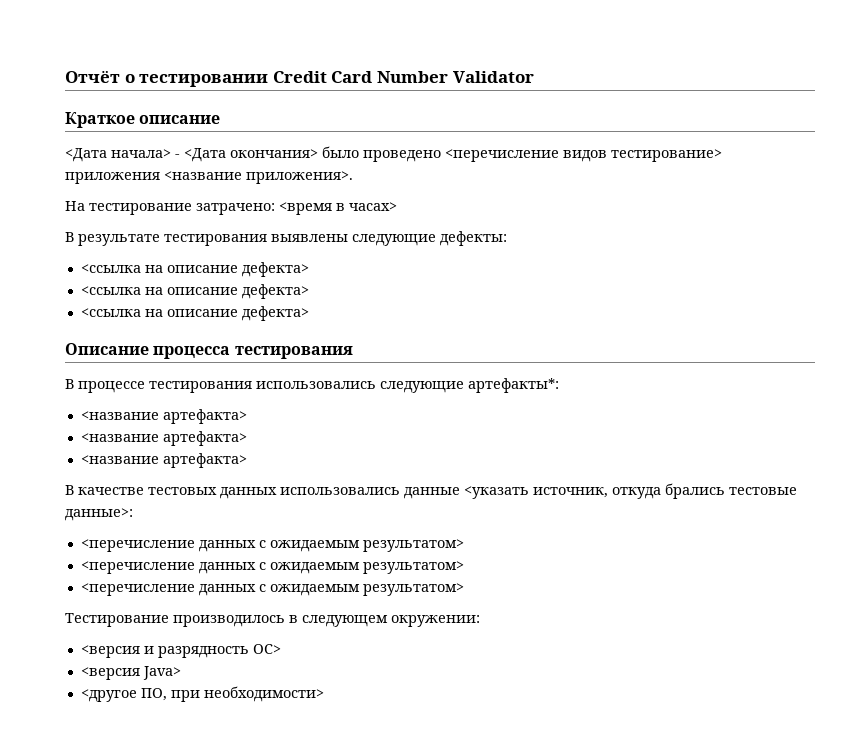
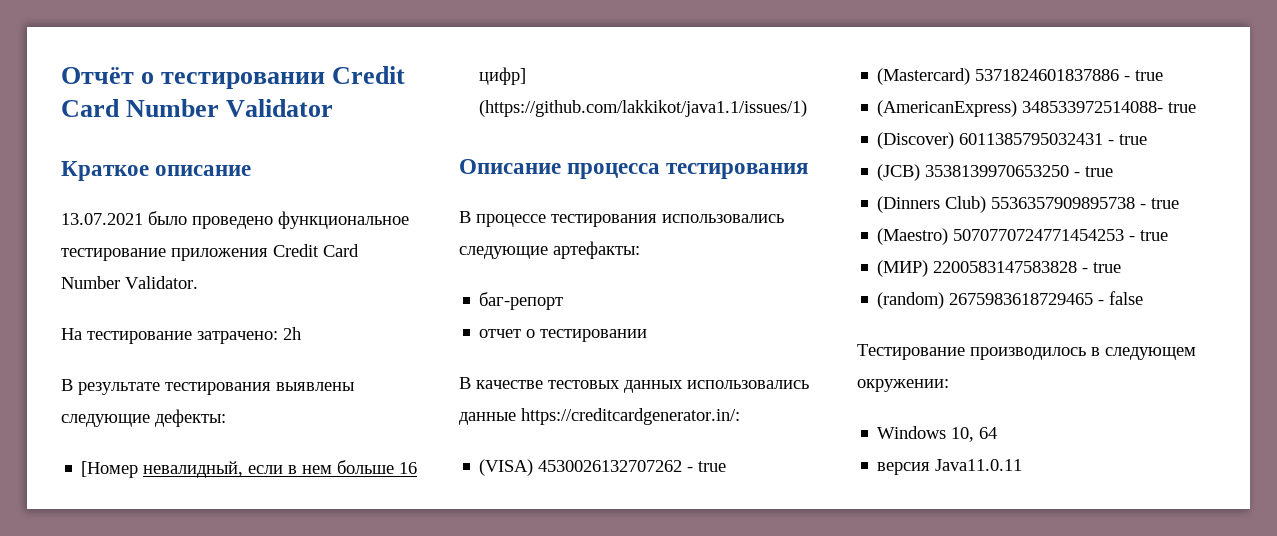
[65,146,722,162] [65,171,353,184] <Дата начала> - <Дата окончания> было проведено <перечисление видов тестирование> приложения <название приложения>. -> [61,211,409,229] [61,244,359,261] [61,276,198,289] 13.07.2021 было проведено функциональное тестирование приложения Credit Card Number Validator.
[279,202,397,215] <время в часах> -> [283,327,301,340] 2h
[80,262,309,277] [80,284,309,299] [80,306,309,321] <ссылка на описание дефекта> // <ссылка на описание дефекта> // <ссылка на описание дефекта> -> [81,460,418,478] [479,67,527,85] [479,100,808,117] [Номер невалидный, если в нем больше 16 цифр] (https://github.com/lakkikot/java1.1/issues/1)
[468,378,559,393] [80,409,247,424] [80,431,247,446] [80,453,247,468] артефакты*: // <название артефакта> // <название артефакта> // <название артефакта> -> [553,241,640,259] [479,292,564,310] [479,329,648,342] артефакты: // баг-репорт // отчет о тестировании
[464,483,797,499] [65,508,133,521] [80,539,464,552] [80,561,464,574] [80,583,464,596] <указать источник, откуда брались тестовые данные>: // <перечисление данных с ожидаемым результатом> // <перечисление данных с ожидаемым результатом> // <перечисление данных с ожидаемым результатом> -> [521,408,740,425] [479,459,727,476] [877,68,1164,85] [877,100,1197,117] [877,132,1148,149] [877,164,1114,181] [877,196,1180,213] [877,228,1169,245] [877,260,1122,277] [877,291,1144,309] https://creditcardgenerator.in/: // (VISA) 4530026132707262 - true // (Mastercard) 5371824601837886 - true // (AmericanExpress) 348533972514088- true // (Discover) 6011385795032431 - true // (JCB) 3538139970653250 - true // (Dinners Club) 5536357909895738 - true // (Maestro) 5070770724771454253 - true // (МИР) 2200583147583828 - true // (random) 2675983618729465 - false
[80,644,281,658] [80,666,181,680] [80,686,324,702] <версия и разрядность ОС> // <версия Java> // <другое ПО, при необходимости> -> [877,426,998,442] [877,459,1023,475] Windows 10, 64 // версия Java11.0.11

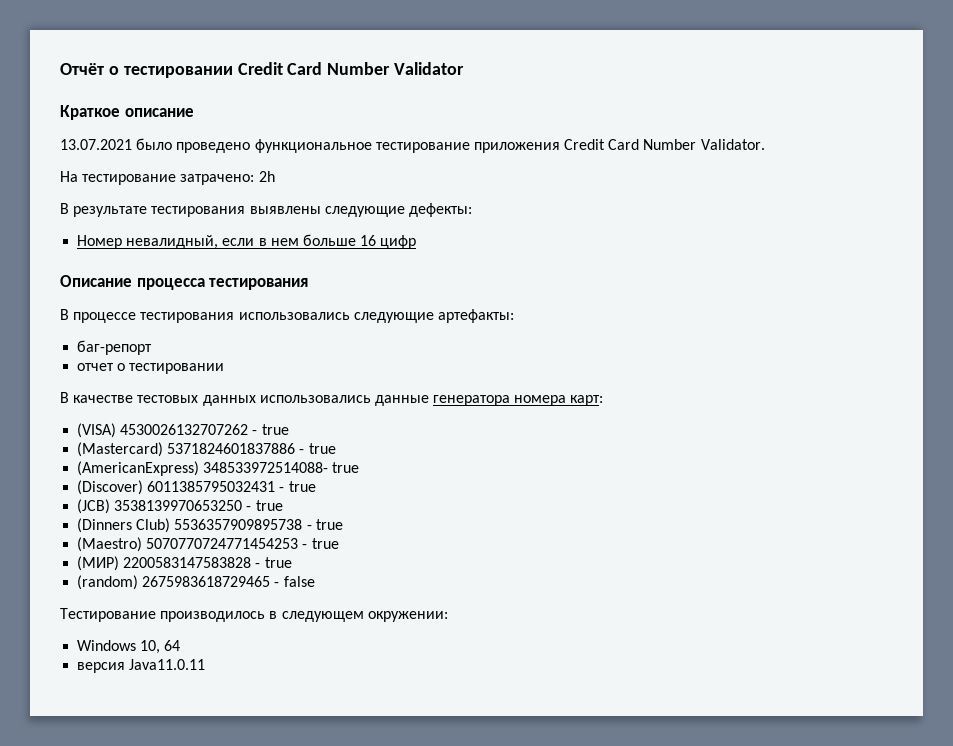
[81,461,139,478] [Номер -> [77,235,123,249] Номер
[479,67,527,85] [479,100,808,117] цифр] (https://github.com/lakkikot/java1.1/issues/1) -> [380,235,417,249] цифр
[521,408,740,425] https://creditcardgenerator.in/: -> [433,395,604,406] генератора номера карт:

